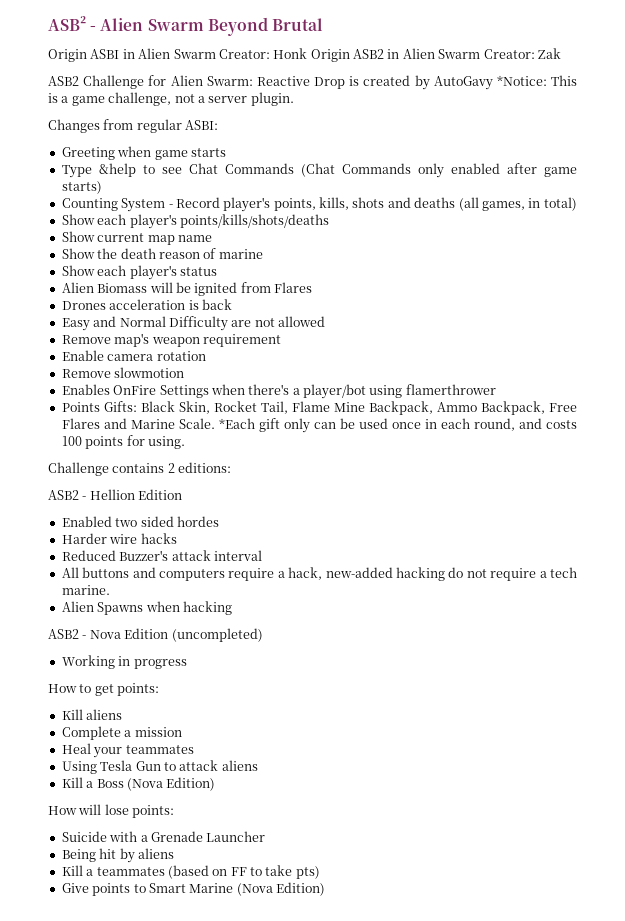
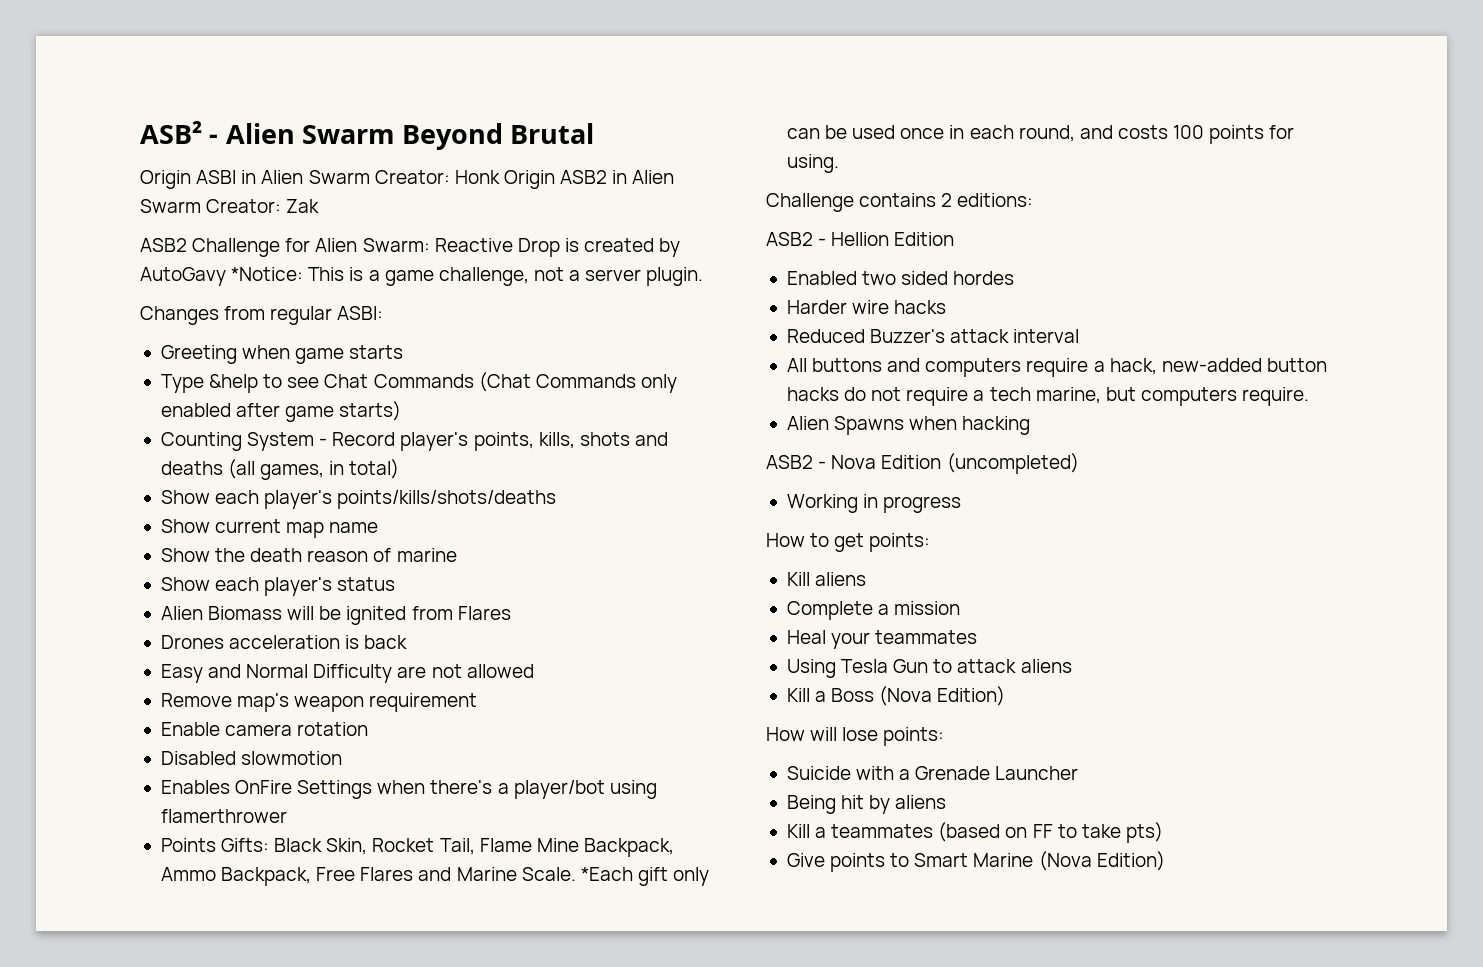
[61,369,111,378] Remove -> [160,751,236,765] Disabled
[395,567,445,581] hacking -> [1266,358,1327,372] [786,387,839,401] button hacks
[61,585,110,595] marine. -> [1035,387,1310,406] marine, but computers require.

